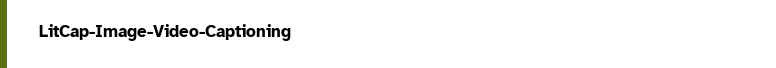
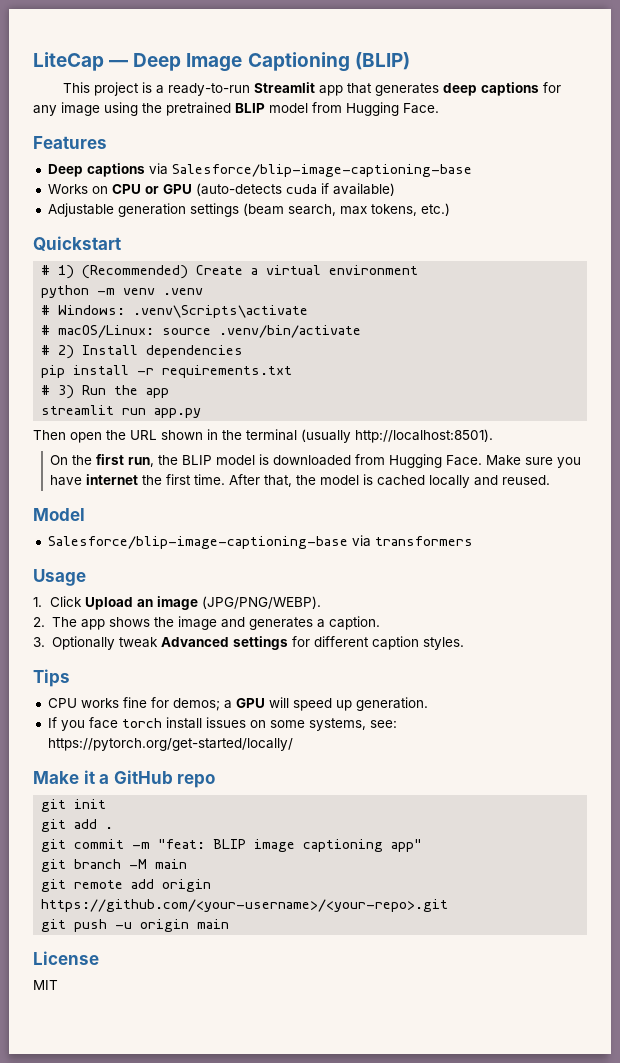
[39,24,291,41] LitCap-Image-Video-Captioning -> [33,52,410,72] [62,82,561,96] [33,102,439,116] [33,136,107,149] [47,163,472,177] [47,183,395,196] [47,203,450,217] [33,236,121,251] [41,265,419,279] [41,285,204,298] [41,305,309,318] [41,325,362,338] [41,345,244,359] [41,365,293,378] [41,385,170,399] [41,405,202,418] [33,429,493,443] [50,454,582,468] [50,474,551,488] [33,508,85,521] [47,535,473,549] [33,569,86,586] [33,596,322,610] [33,616,380,630] [33,636,464,650] [33,669,70,687] [47,697,428,711] [47,717,397,731] [47,738,293,751] [33,770,216,788] [41,799,107,812] [41,819,114,832] [41,839,423,852] [41,859,188,872] [41,879,212,892] [41,899,449,912] [41,919,230,932] [33,951,99,965] [33,980,58,990] LiteCap — Deep Image Captioning (BLIP) // This project is a ready-to-run Streamlit app that generates deep captions for any image using the pretrained BLIP model from Hugging Face. // Features // Deep captions via Salesforce/blip-image-captioning-base // Works on CPU or GPU (auto-detects cuda if available) // Adjustable generation settings (beam search, max tokens, etc.) // Quickstart // # 1) (Recommended) Create a virtual environment // python -m venv .venv // # Windows: .venv\Scripts\activate // # macOS/Linux: source .venv/bin/activate // # 2) Install dependencies // pip install -r requirements.txt // # 3) Run the app // streamlit run app.py // Then open the URL shown in the terminal (usually http://localhost:8501). // On the first run, the BLIP model is downloaded from Hugging Face. Make sure you have internet the first time. After that, the model is cached locally and reused. // Model // Salesforce/blip-image-captioning-base via transformers // Usage // 1. Click Upload an image (JPG/PNG/WEBP). // 2. The app shows the image and generates a caption. // 3. Optionally tweak Advanced settings for different caption styles. // Tips // CPU works fine for demos; a GPU will speed up generation. // If you face torch install issues on some systems, see: https://pytorch.org/get-started/locally/ // Make it a GitHub repo // git init // git add . // git commit -m "feat: BLIP image captioning app" // git branch -M main // git remote add origin https://github.com/<your-username>/<your-repo>.git // git push -u origin main // License // MIT

